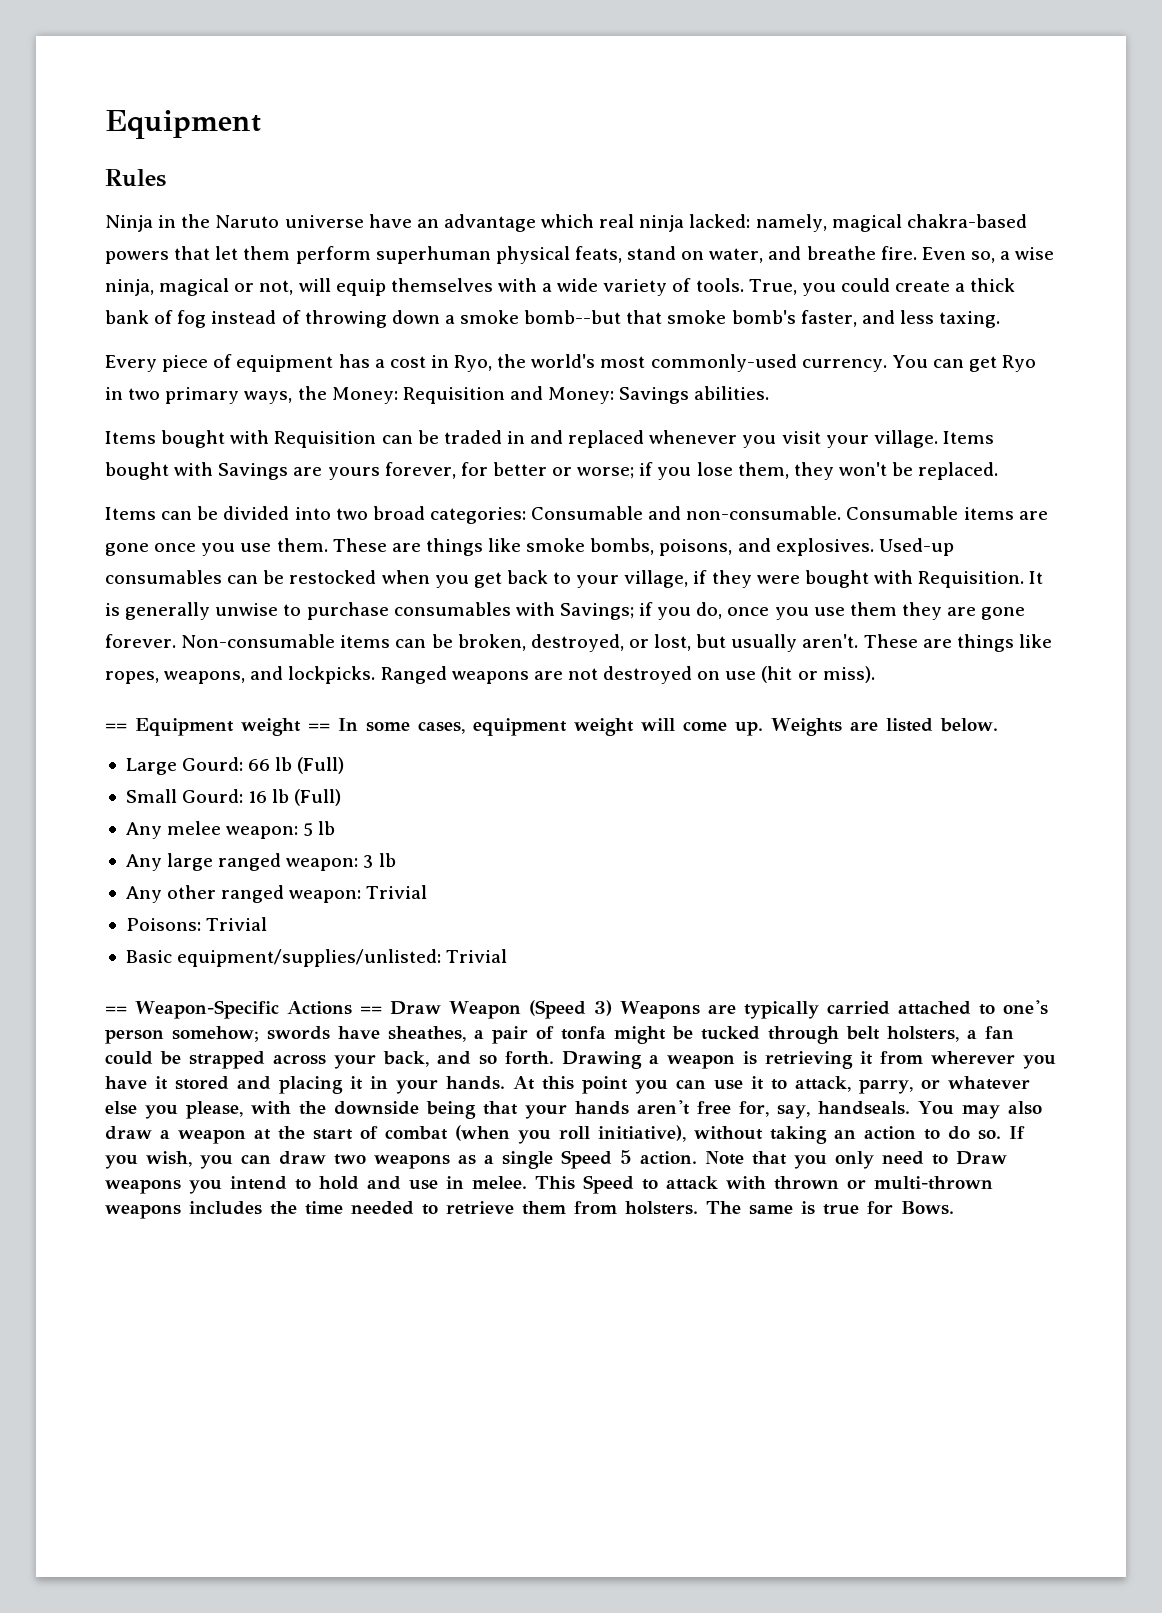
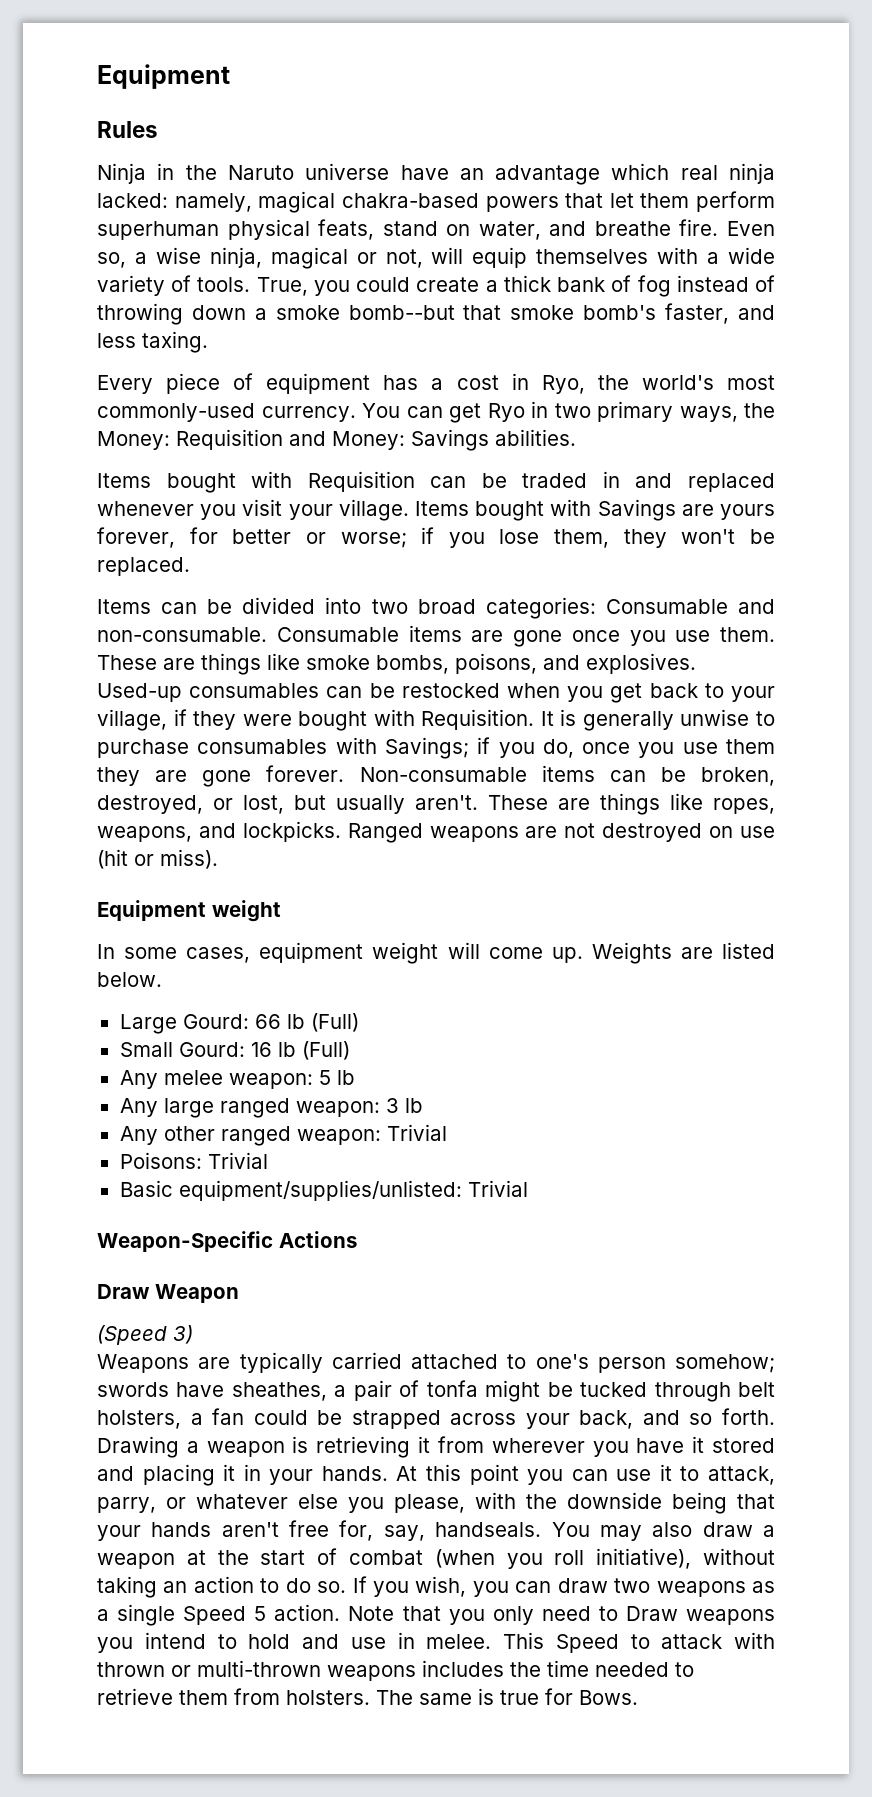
[105,723,127,731] == -> (218, 859) none
[308,723,330,731] == -> (281, 911) //
[105,1006,127,1014] == -> (528, 1188) none
[359,1006,382,1014] == -> (357, 1239) //
(521, 1010) none -> (239, 1293) //
(612, 1008) none -> (193, 1334) //

